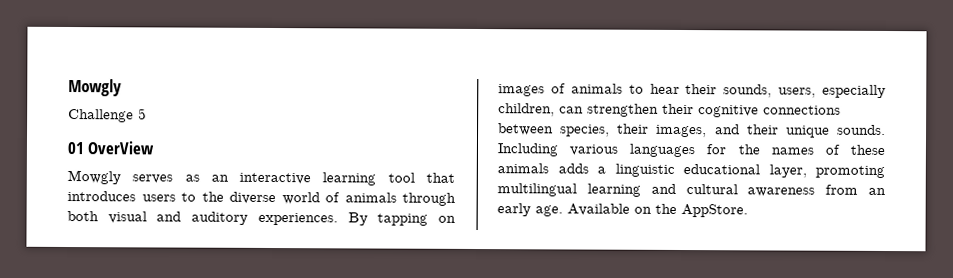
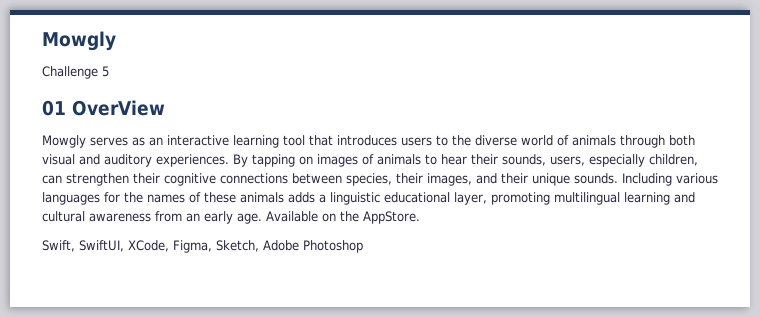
(748, 211) none -> [42,240,363,253] // Swift, SwiftUI, XCode, Figma, Sketch, Adobe Photoshop

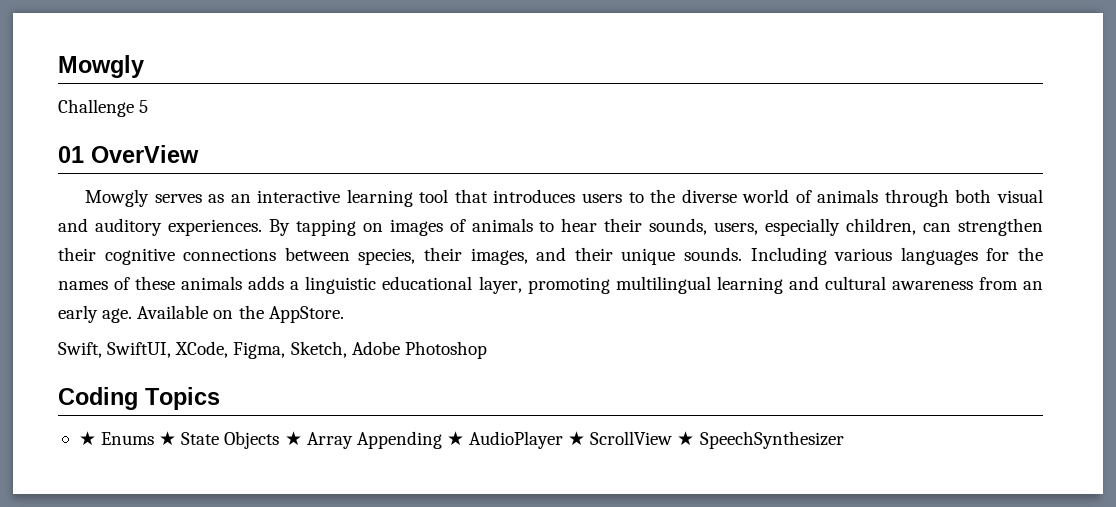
(363, 246) none -> [58,387,220,410] [78,431,844,449] // Coding Topics // ★ Enums ★ State Objects ★ Array Appending ★ AudioPlayer ★ ScrollView ★ SpeechSynthesizer

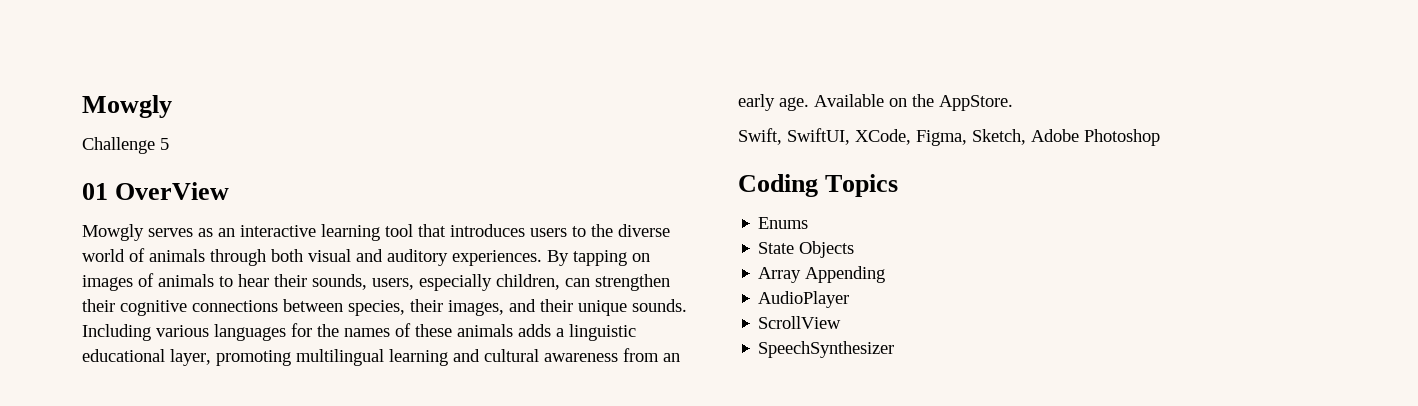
[78,431,96,446] ★ -> (899, 185) none
[159,431,177,446] ★ -> (809, 223) //
[284,431,302,446] ★ -> (855, 249) //
[446,431,464,446] ★ -> (886, 274) //
[568,431,586,446] ★ -> (850, 299) //
[677,431,695,446] ★ -> (842, 322) //

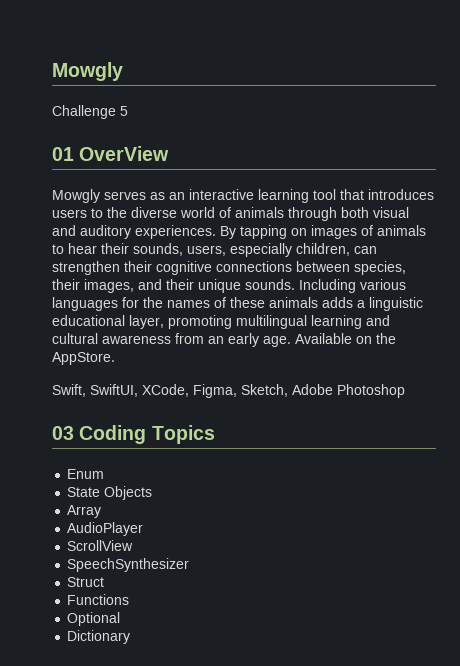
(1160, 137) none -> [52,426,74,440] 03
[758,217,809,229] Enums -> [67,469,105,479] Enum
[805,266,886,283] Appending -> (102, 511) none
(895, 349) none -> [67,577,105,587] [67,594,130,605] [67,612,121,626] [67,630,131,644] // Struct // Functions // Optional // Dictionary

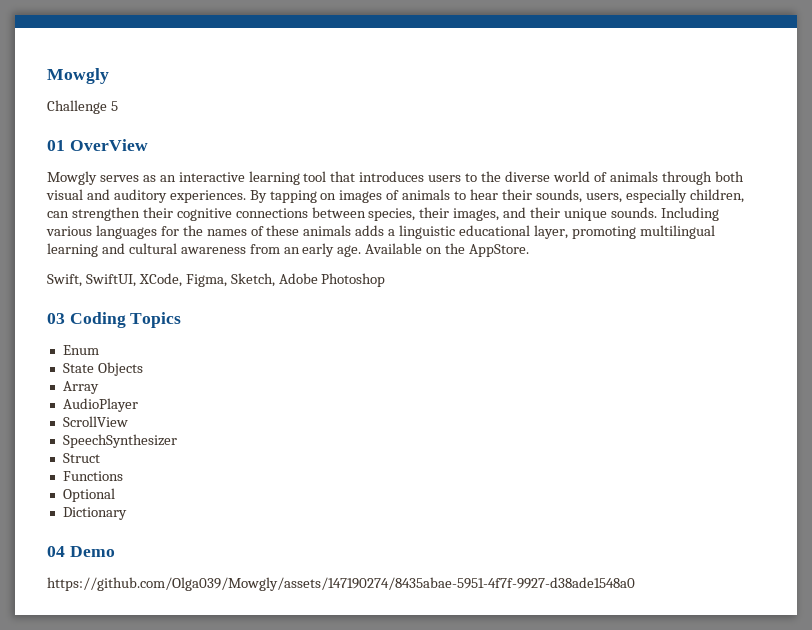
(131, 637) none -> [47,546,115,557] [47,577,635,591] // 04 Demo // https://github.com/Olga039/Mowgly/assets/147190274/8435abae-5951-4f7f-9927-d38ade1548a0

